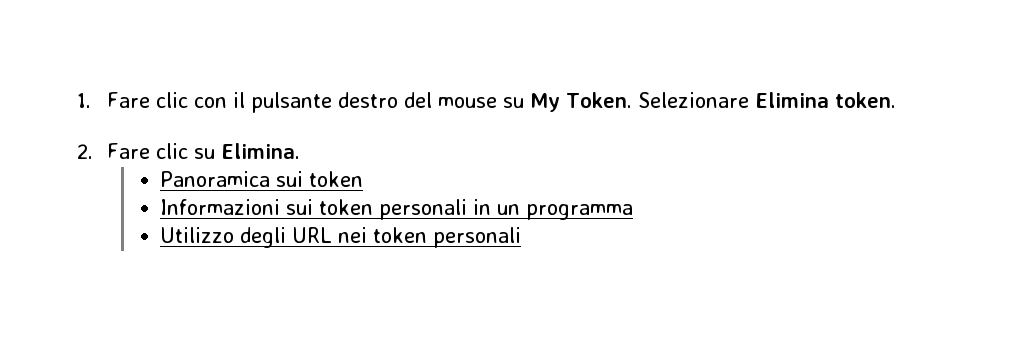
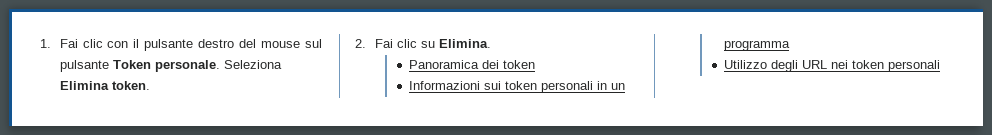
[106,92,150,108] Fare -> [59,39,78,48] Fai
[502,92,749,112] su My Token. Selezionare -> [305,39,322,48] [59,60,282,72] sul pulsante Token personale. Seleziona
[106,143,150,159] Fare -> [374,39,393,48] Fai
[276,171,304,187] sui -> [481,60,499,69] dei

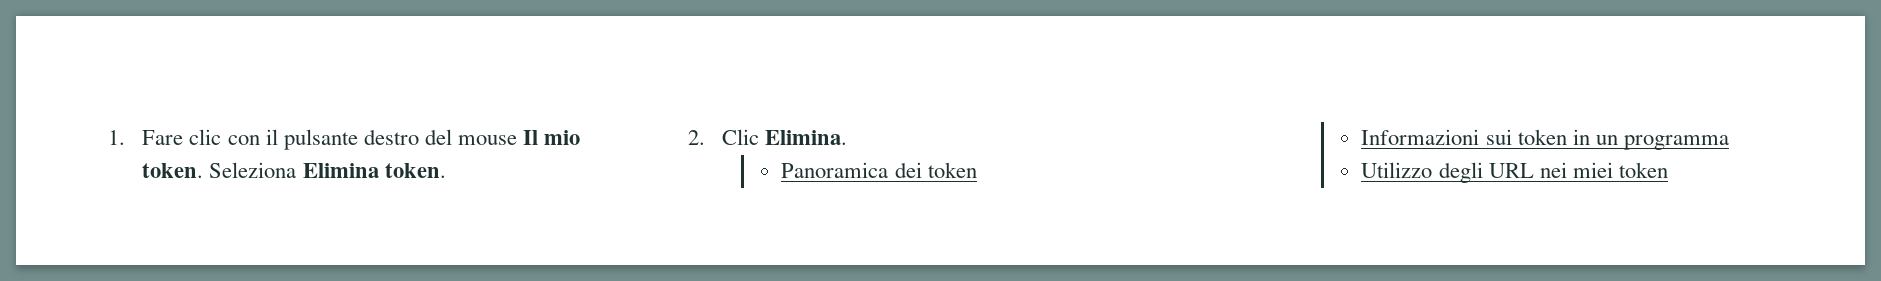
[59,39,78,48] Fai -> [142,130,184,145] Fare
[305,39,322,48] [59,60,220,72] sul pulsante Token personale. -> [522,130,581,145] [142,163,204,178] Il mio token.
[374,39,435,48] Fai clic su -> [722,129,760,145] Clic
[540,81,593,93] personali -> (1567, 137) none
[851,60,940,72] token personali -> [1572,162,1668,178] miei token

